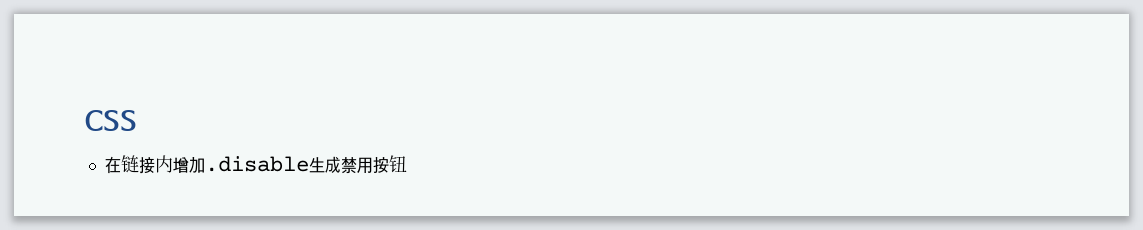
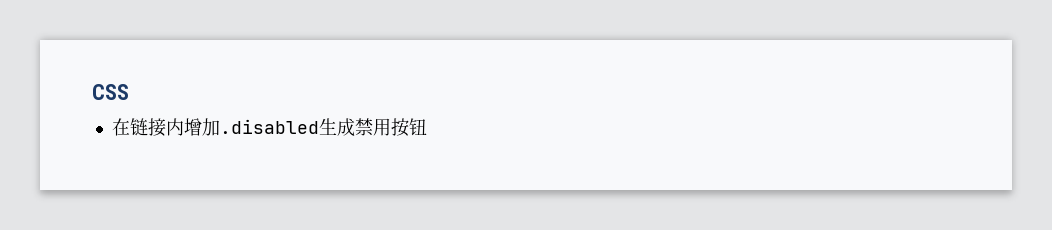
[204,156,309,172] .disable -> [219,119,319,134] .disabled

